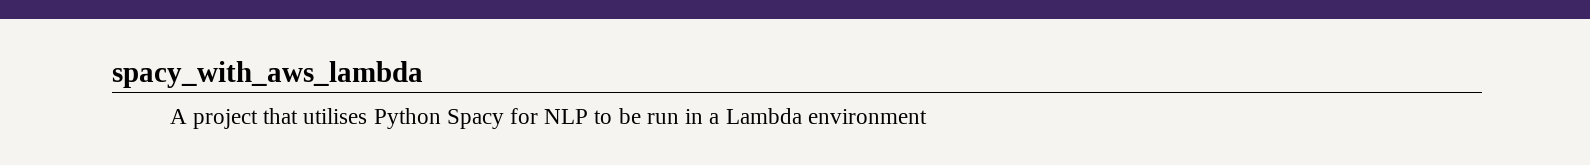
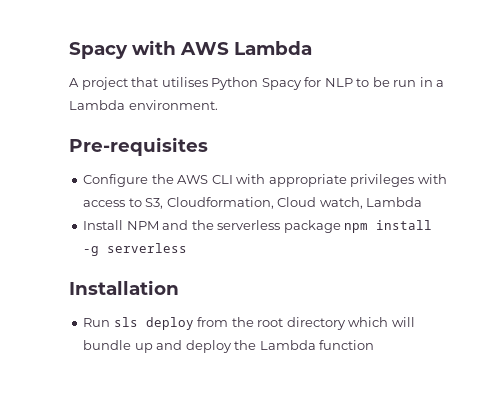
[112,61,423,88] spacy_with_aws_lambda -> [69,40,312,59] Spacy with AWS Lambda
[807,109,927,124] environment -> [128,100,218,110] [69,137,208,156] [83,174,447,187] [83,197,423,209] [83,220,433,233] [83,243,188,256] [69,280,179,295] [83,317,415,330] [83,340,375,353] environment. // Pre-requisites // Configure the AWS CLI with appropriate privileges with access to S3, Cloudformation, Cloud watch, Lambda // Install NPM and the serverless package npm install -g serverless // Installation // Run sls deploy from the root directory which will bundle up and deploy the Lambda function

